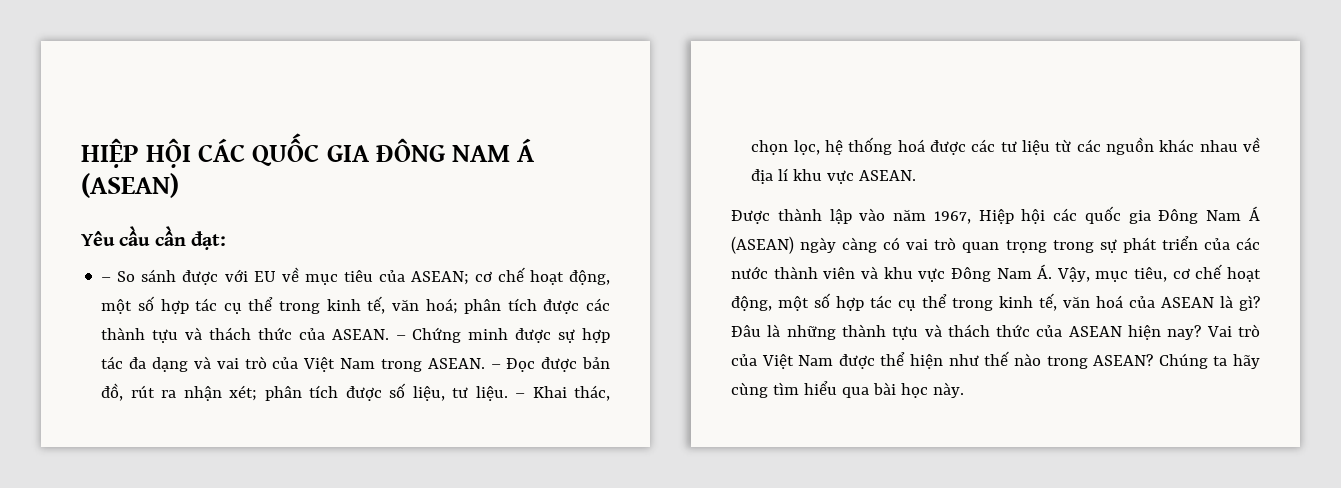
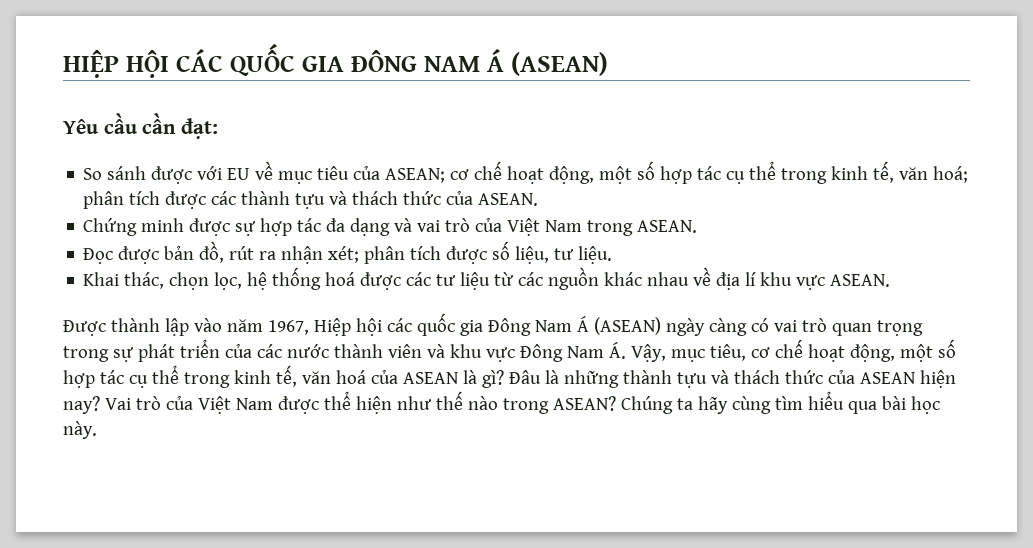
[101,277,112,282] – -> (218, 128) none
[395,335,406,340] – -> (539, 199) //
[490,364,501,369] – -> (698, 226) //
[515,393,526,398] – -> (613, 255) //

